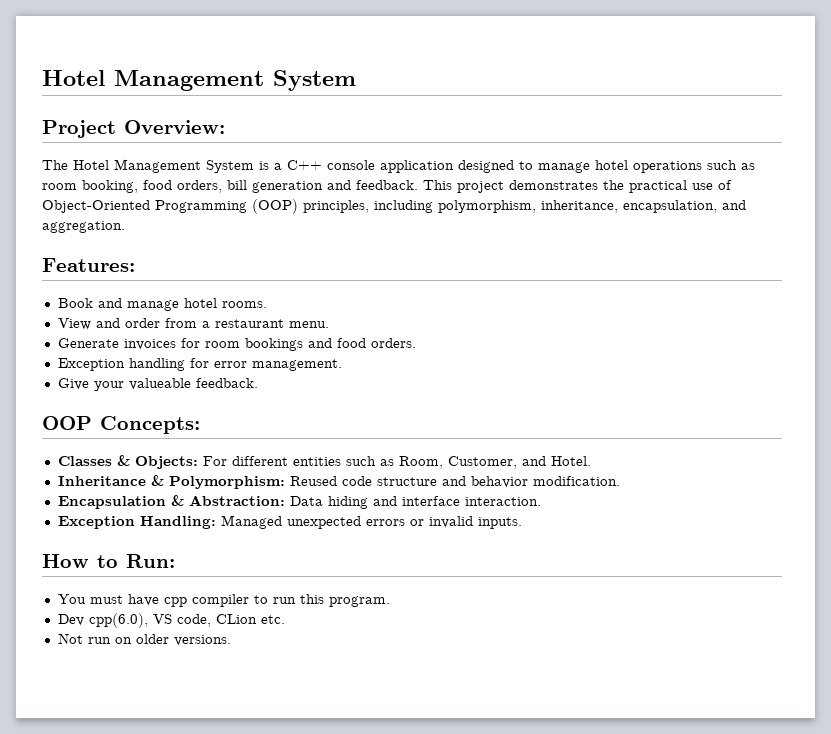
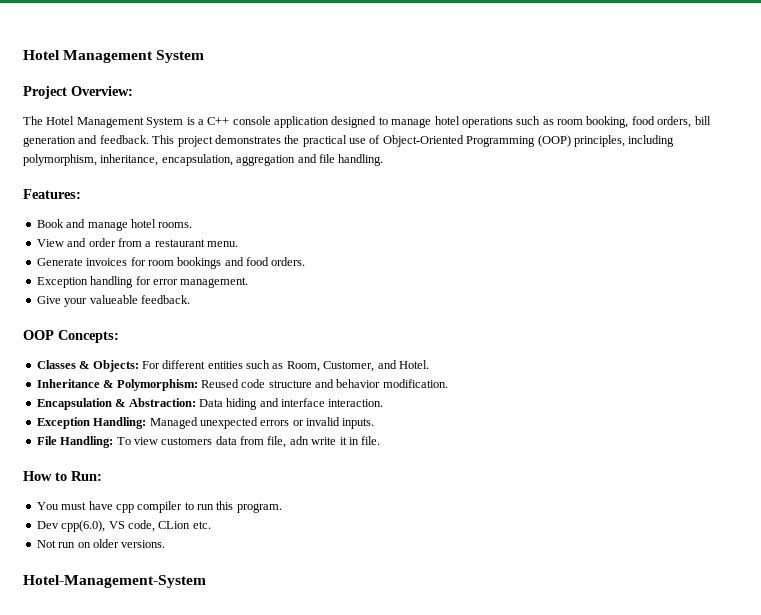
[722,200,746,210] [42,221,125,233] and aggregation. -> [236,154,384,166] aggregation and file handling.
(522, 523) none -> [36,436,381,448] // File Handling: To view customers data from file, adn write it in file.
(231, 640) none -> [23,575,206,588] // Hotel-Management-System

